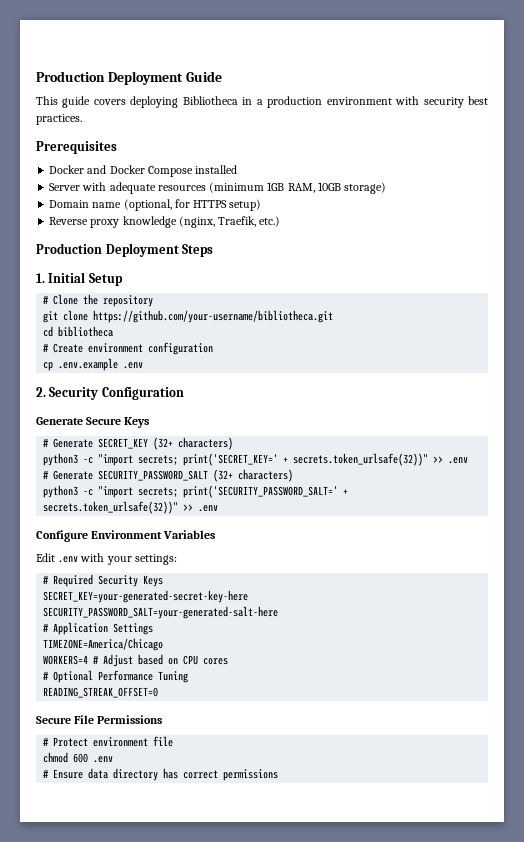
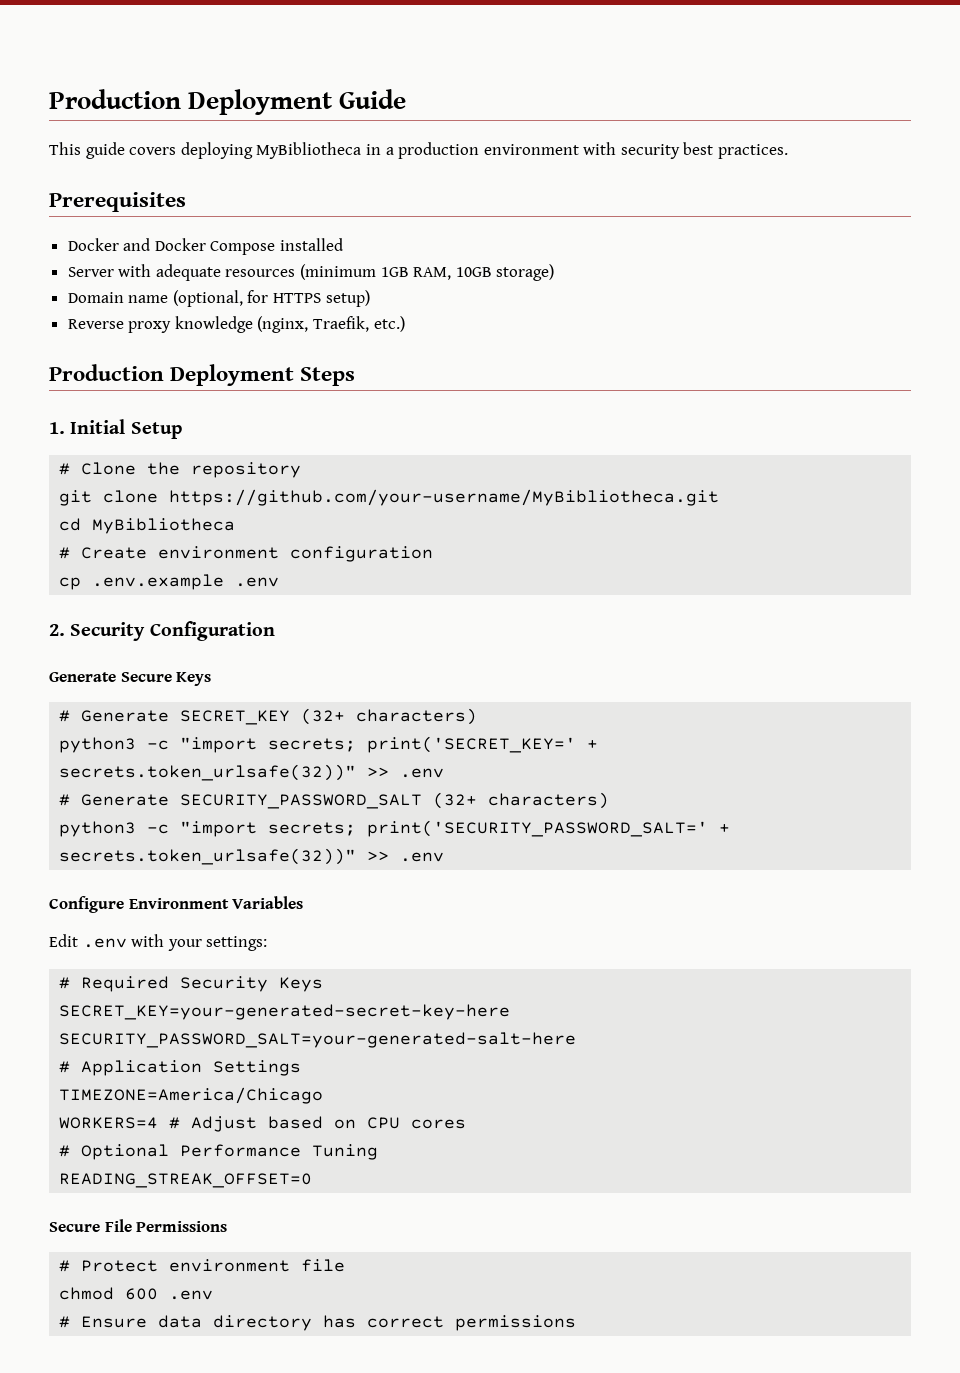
[182,96,238,105] Bibliotheca -> [256,142,362,159] MyBibliotheca
[93,310,334,323] https://github.com/your-username/bibliotheca.git -> [169,489,720,506] https://github.com/your-username/MyBibliotheca.git
[58,326,114,337] bibliotheca -> [92,518,236,534] MyBibliotheca

